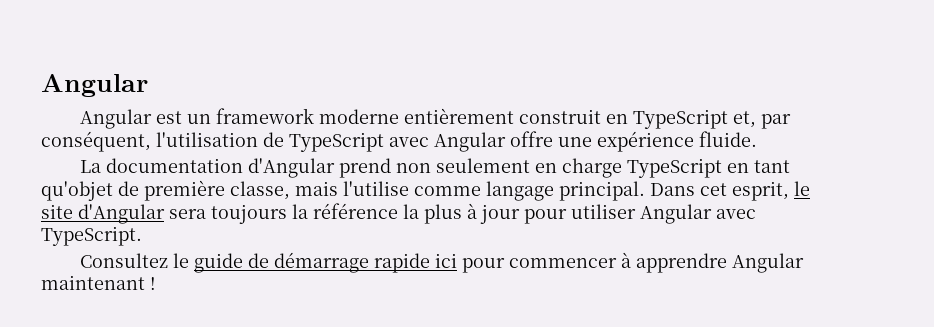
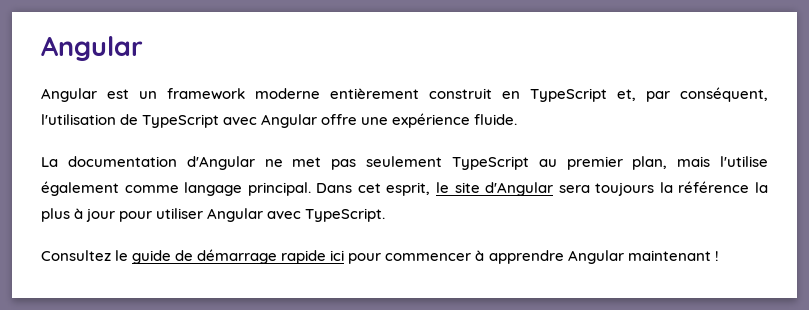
[338,158,790,178] [41,180,290,201] prend non seulement en charge TypeScript en tant qu'objet de première classe, -> [264,156,668,170] ne met pas seulement TypeScript au premier plan,
(409, 188) none -> [41,181,119,196] également

